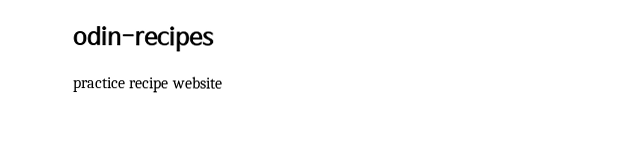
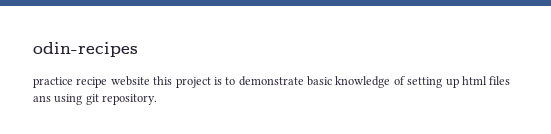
(223, 82) none -> [153,76,511,88] [33,94,158,105] this project is to demonstrate basic knowledge of setting up html files ans using git repository.

